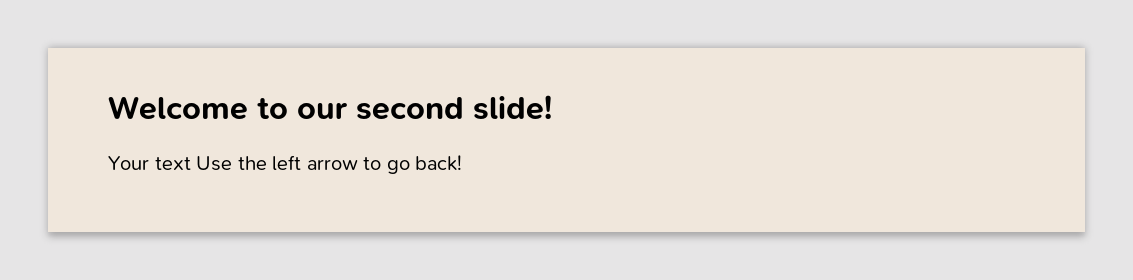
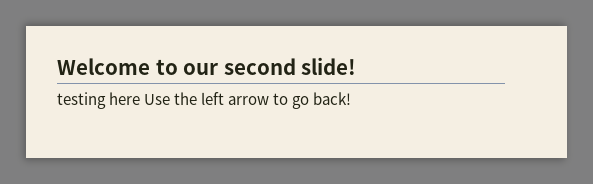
[108,156,191,170] Your text -> [57,92,141,109] testing here

